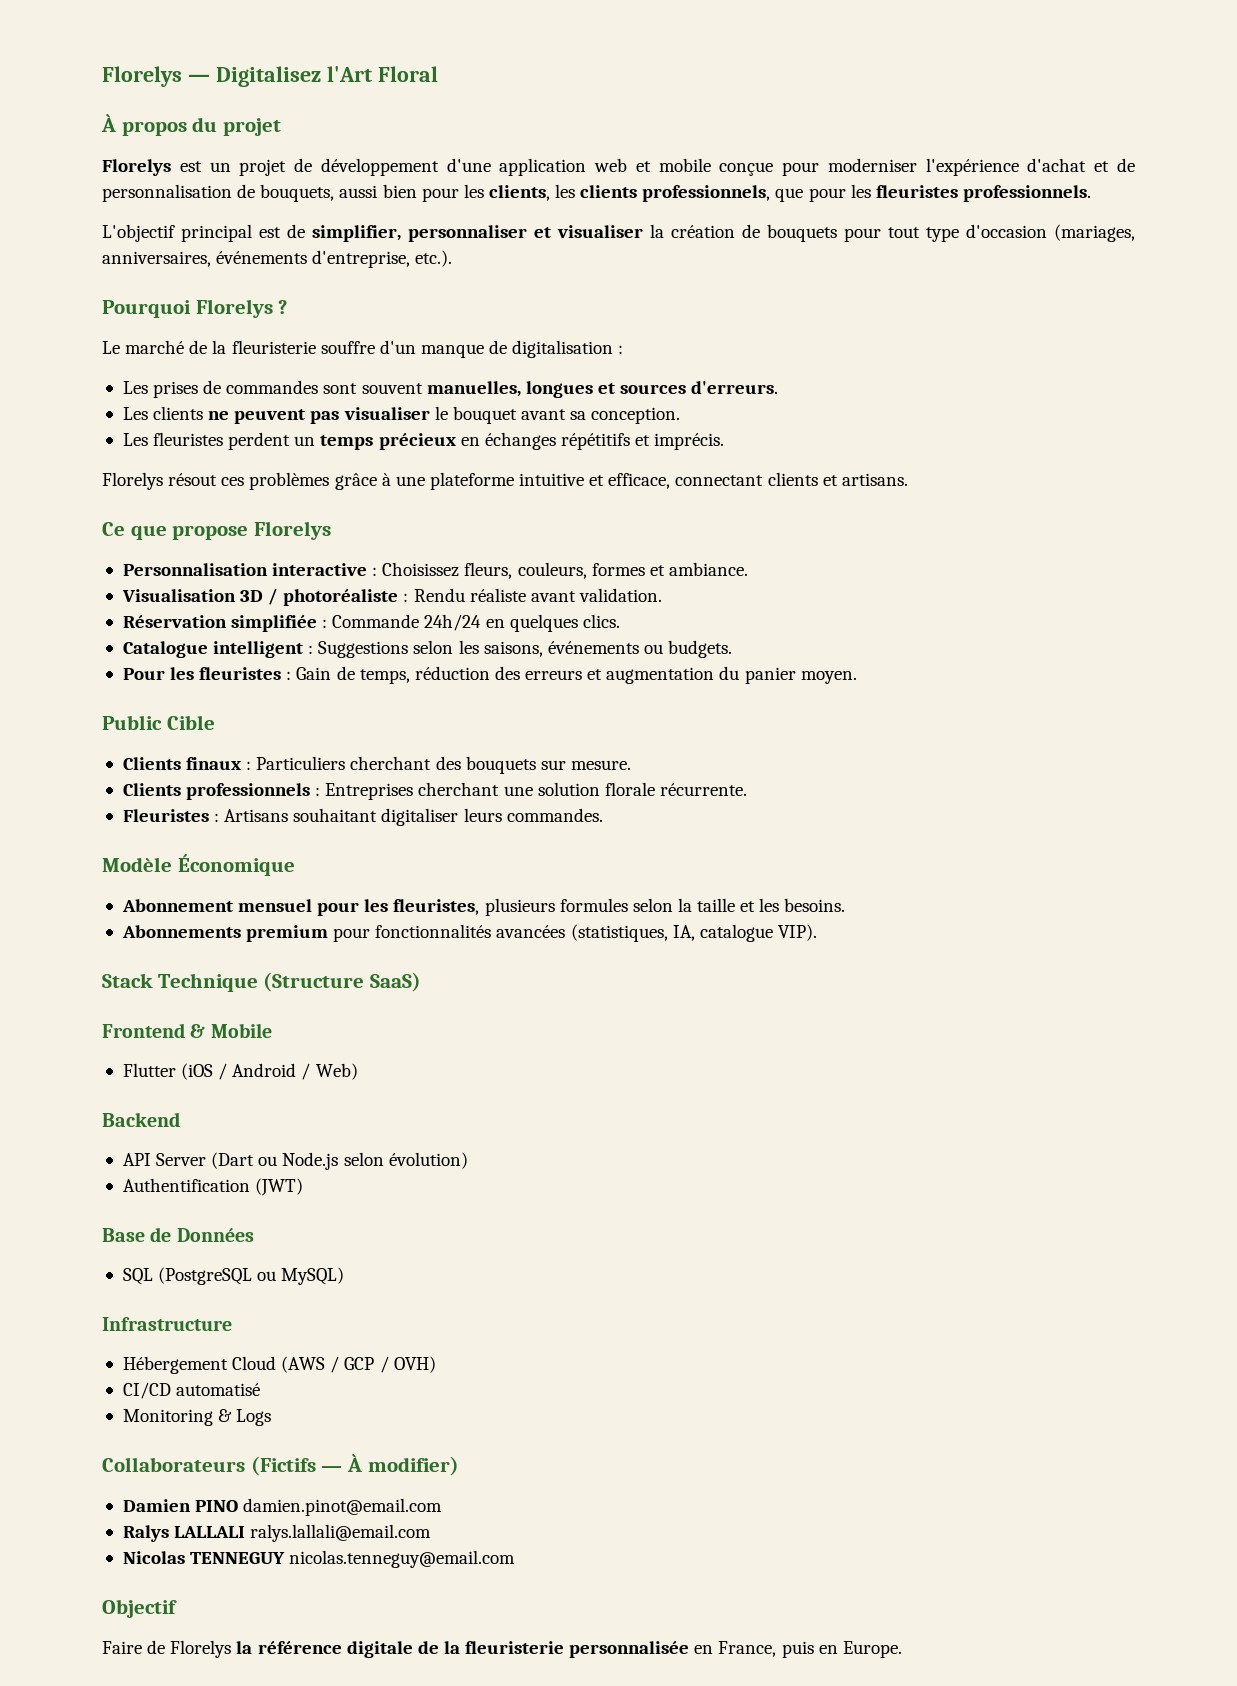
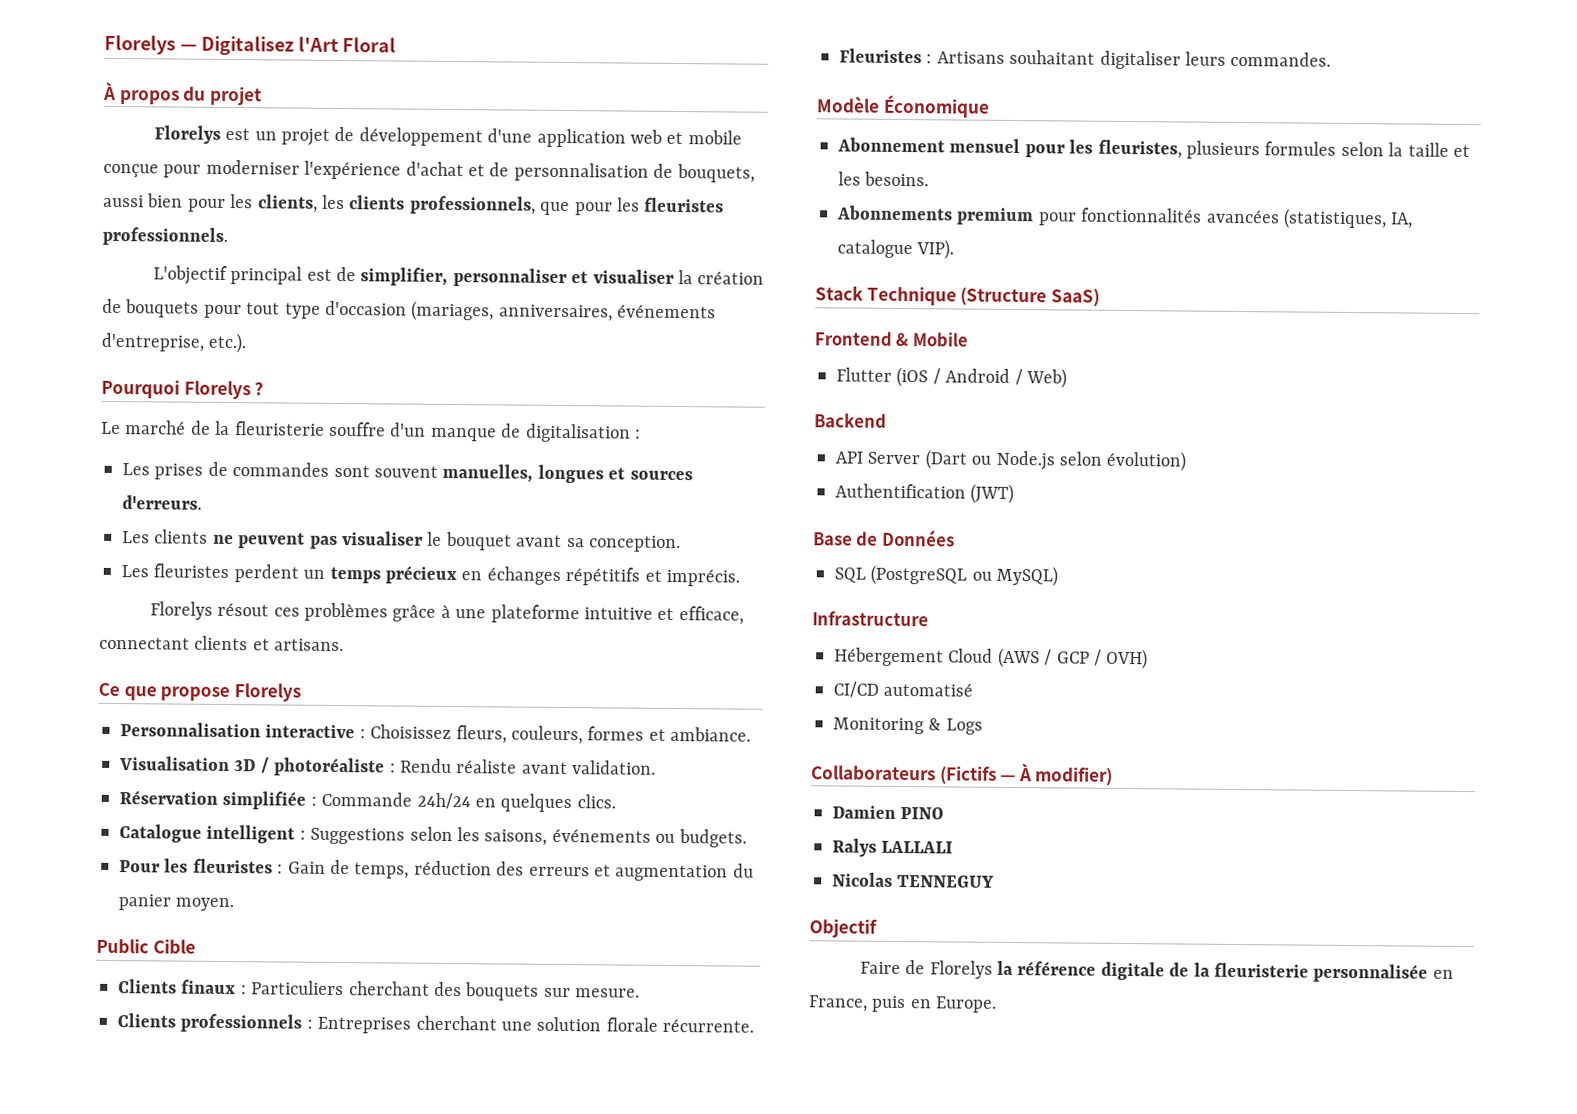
[243,1498,443,1516] damien.pinot@email.com -> (945, 813) none
[250,1524,432,1542] ralys.lallali@email.com -> (954, 847) none
[289,1550,516,1568] nicolas.tenneguy@email.com -> (995, 881) none

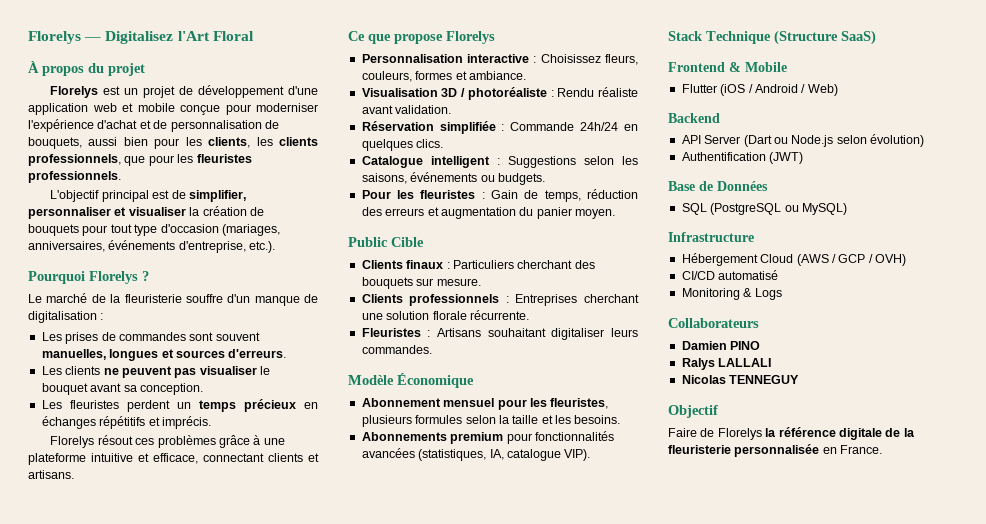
[938,763,1114,786] (Fictifs — À modifier) -> (759, 323) none
[808,995,998,1013] France, puis en Europe. -> [840,445,883,454] France.

